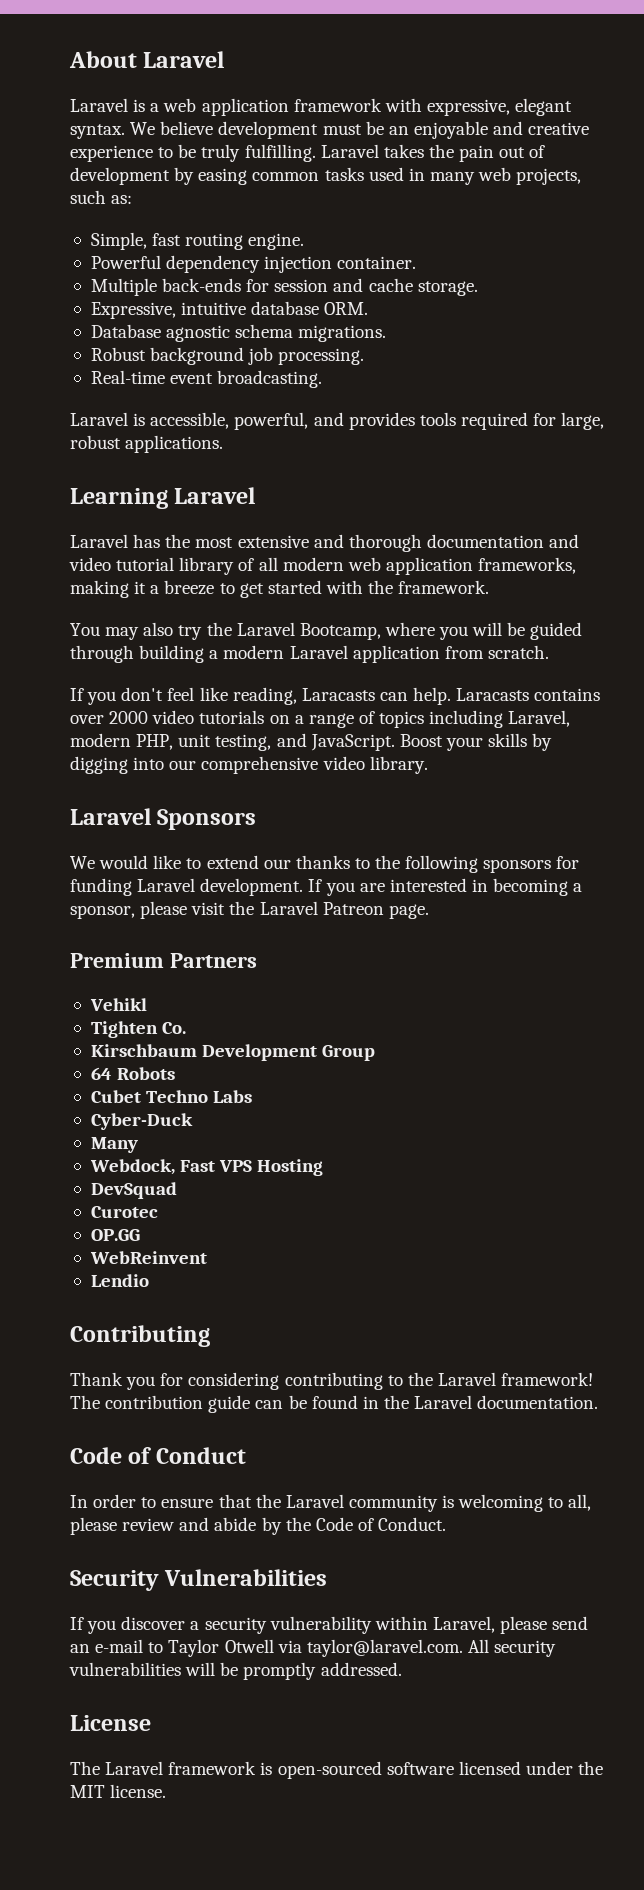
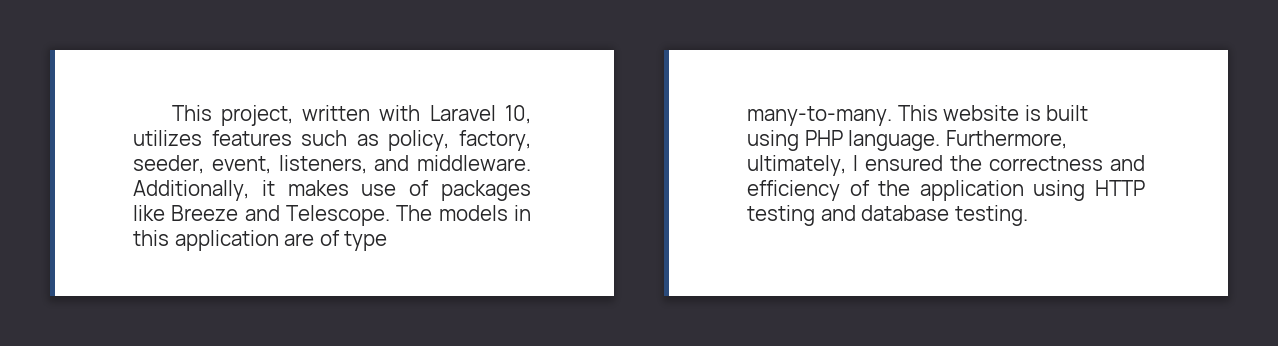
[69,51,225,68] [70,98,573,116] [70,121,590,139] [70,144,546,162] [70,167,582,185] [70,190,133,204] [90,232,305,250] [90,255,417,273] [90,278,478,296] [90,301,369,319] [90,324,387,342] [90,347,365,365] [90,370,323,388] [70,412,605,430] [70,435,224,453] [70,487,256,509] [70,534,580,552] [69,557,577,575] [70,580,490,598] [70,622,583,640] [70,645,549,663] [70,687,601,705] [70,710,571,728] [70,733,553,751] [70,756,428,774] [70,808,257,830] [70,855,580,873] [70,878,583,896] [70,901,429,919] [70,953,257,968] [89,998,147,1011] [90,1021,187,1038] [90,1044,376,1061] [90,1067,176,1080] [90,1090,253,1103] [90,1113,193,1130] [90,1137,138,1153] [89,1159,324,1176] [90,1182,177,1199] [90,1206,158,1218] [90,1229,140,1241] [89,1251,207,1264] [90,1274,149,1287] [70,1325,210,1347] [70,1372,594,1390] [70,1395,599,1413] [70,1447,246,1464] [70,1494,592,1512] [70,1517,447,1535] [70,1569,328,1591] [70,1616,589,1634] [70,1639,557,1657] [69,1662,402,1680] [70,1715,151,1731] [70,1761,604,1779] [70,1784,167,1798] About Laravel // Laravel is a web application framework with expressive, elegant syntax. We believe development must be an enjoyable and creative experience to be truly fulfilling. Laravel takes the pain out of development by easing common tasks used in many web projects, such as: // Simple, fast routing engine. // Powerful dependency injection container. // Multiple back-ends for session and cache storage. // Expressive, intuitive database ORM. // Database agnostic schema migrations. // Robust background job processing. // Real-time event broadcasting. // Laravel is accessible, powerful, and provides tools required for large, robust applications. // Learning Laravel // Laravel has the most extensive and thorough documentation and video tutorial library of all modern web application frameworks, making it a breeze to get started with the framework. // You may also try the Laravel Bootcamp, where you will be guided through building a modern Laravel application from scratch. // If you don't feel like reading, Laracasts can help. Laracasts contains over 2000 video tutorials on a range of topics including Laravel, modern PHP, unit testing, and JavaScript. Boost your skills by digging into our comprehensive video library. // Laravel Sponsors // We would like to extend our thanks to the following sponsors for funding Laravel development. If you are interested in becoming a sponsor, please visit the Laravel Patreon page. // Premium Partners // Vehikl // Tighten Co. // Kirschbaum Development Group // 64 Robots // Cubet Techno Labs // Cyber-Duck // Many // Webdock, Fast VPS Hosting // DevSquad // Curotec // OP.GG // WebReinvent // Lendio // Contributing // Thank you for considering contributing to the Laravel framework! The contribution guide can be found in the Laravel documentation. // Code of Conduct // In order to ensure that the Laravel community is welcoming to all, please review and abide by the Code of Conduct. // Security Vulnerabilities // If you discover a security vulnerability within Laravel, please send an e-mail to Taylor Otwell via taylor@laravel.com. All security vulnerabilities will be promptly addressed. // License // The Laravel framework is open-sourced software licensed under the MIT license. -> [171,105,531,126] [133,130,531,151] [133,155,531,174] [133,180,531,201] [133,205,531,226] [133,230,388,251] [747,105,1089,126] [747,130,1067,151] [747,155,1145,176] [747,180,1145,201] [747,205,1028,226] This project, written with Laravel 10, utilizes features such as policy, factory, seeder, event, listeners, and middleware. Additionally, it makes use of packages like Breeze and Telescope. The models in this application are of type many-to-many. This website is built using PHP language. Furthermore, ultimately, I ensured the correctness and efficiency of the application using HTTP testing and database testing.

